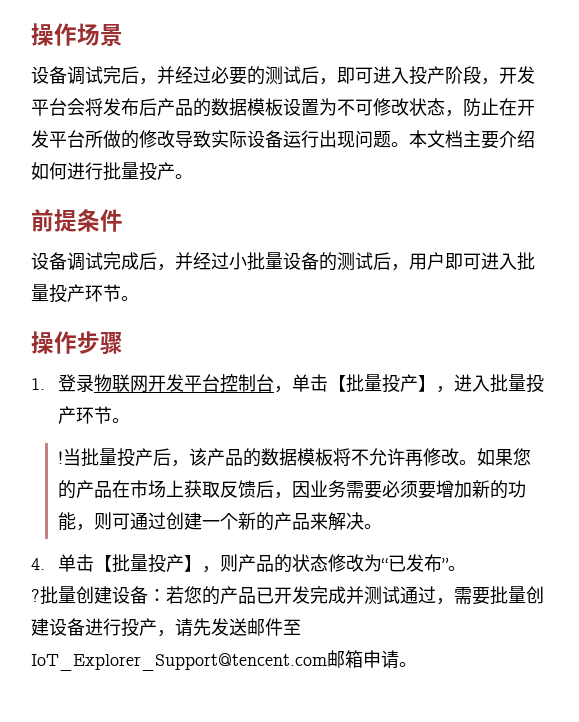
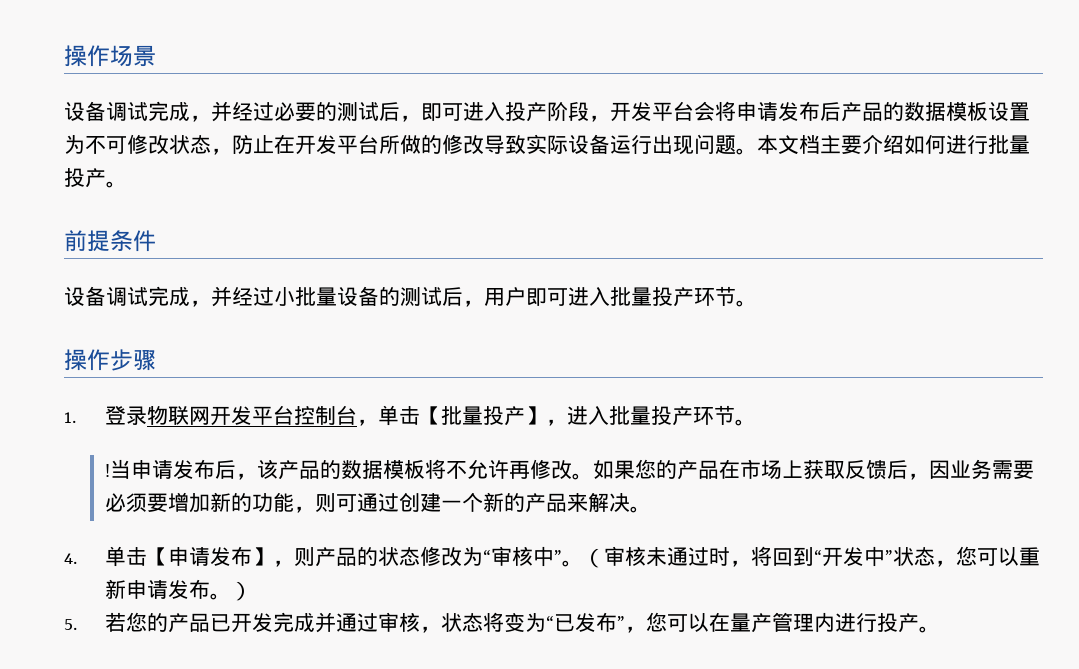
[121,66,139,84] 后 -> [169,102,190,121] 成
(103, 107) none -> [736,102,778,121] 申请
[139,252,157,270] 后 -> (190, 296) none
[80,448,153,467] 批量投产 -> [131,459,216,479] 申请发布
[111,554,184,573] 批量投产 -> [168,546,253,566] 申请发布
[387,554,466,572] [31,586,166,605] 已发布”。 // ?批量创建设备： -> [491,546,1041,568] [105,579,253,601] [64,619,77,630] 审核中”。（审核未通过时，将回到“开发中”状态，您可以重新申请发布。） // 5.
[364,586,544,605] [31,618,301,637] [31,650,399,671] 测试通过，需要批量创建设备进行投产，请先发送邮件至IoT_Explorer_Support@tencent.com邮箱申请 -> [336,612,920,633] 通过审核，状态将变为“已发布”，您可以在量产管理内进行投产

